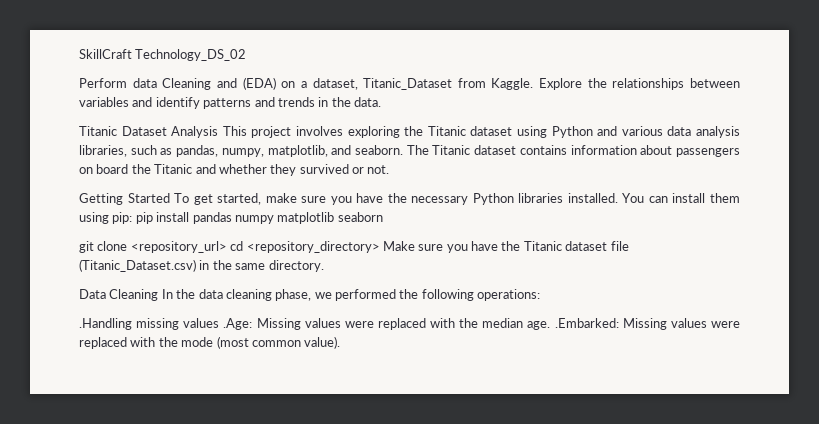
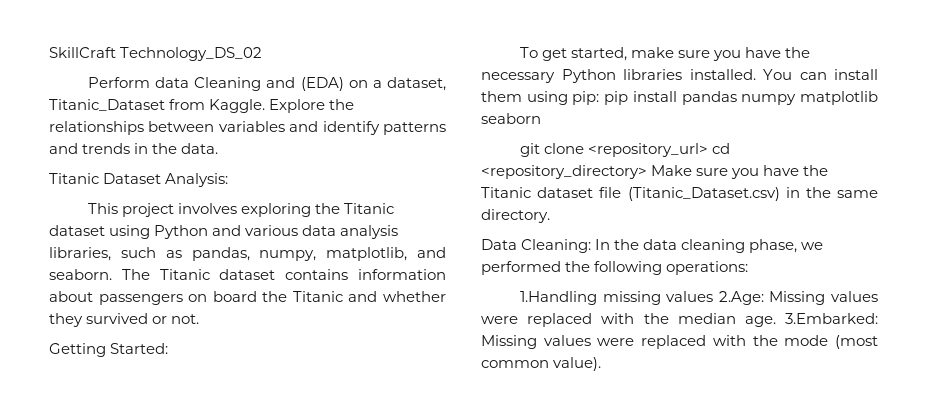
[171,126,219,138] Analysis -> [165,173,229,187] Analysis: //
[127,193,170,203] Started -> [110,343,169,354] Started: //
[109,289,159,301] Cleaning -> [521,239,592,253] Cleaning:
[79,318,132,330] .Handling -> [519,291,597,305] 1.Handling
[223,318,253,330] .Age: -> [718,291,764,305] 2.Age:
[554,318,619,328] .Embarked: -> [785,313,878,324] 3.Embarked:

